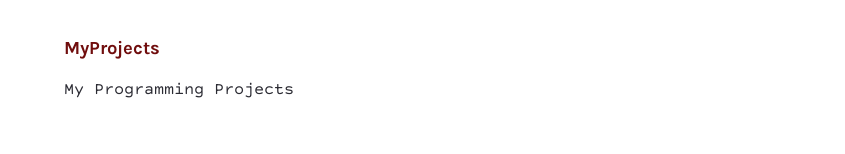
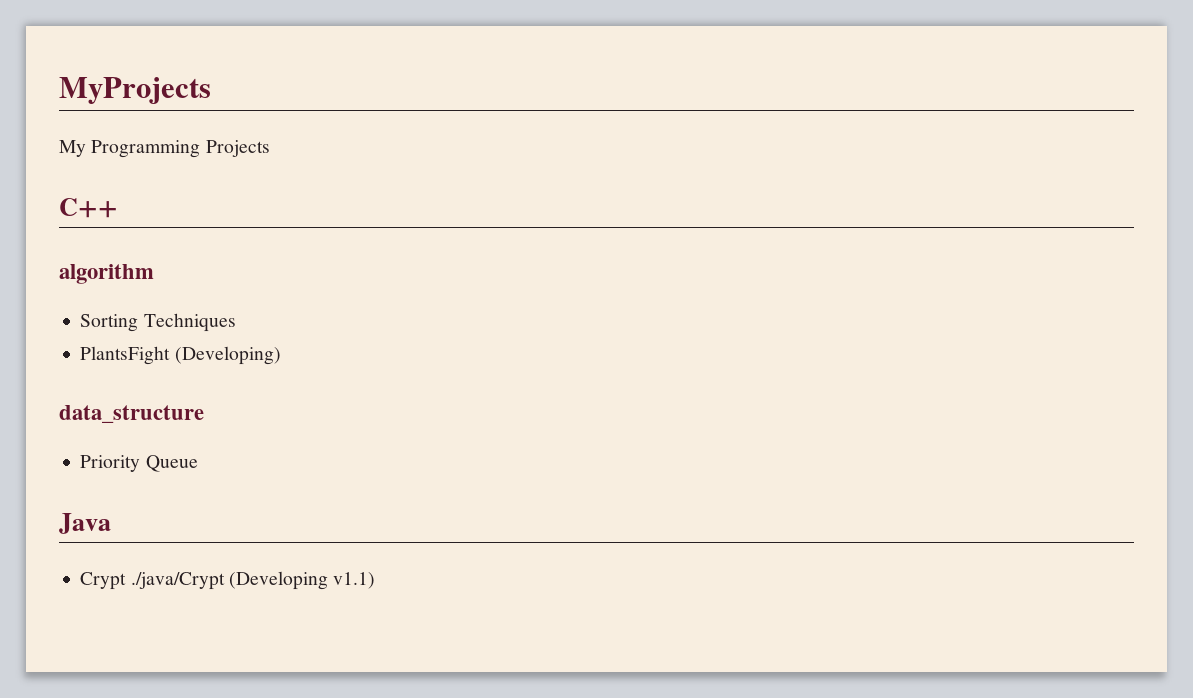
(294, 90) none -> [59,198,118,218] [59,264,154,284] [80,313,236,332] [80,346,281,365] [59,405,204,423] [80,455,198,472] [59,513,111,534] [80,571,376,590] // C++ // algorithm // Sorting Techniques // PlantsFight (Developing) // data_structure // Priority Queue // Java // Crypt ./java/Crypt (Developing v1.1)

